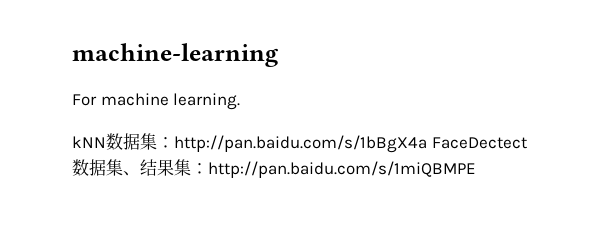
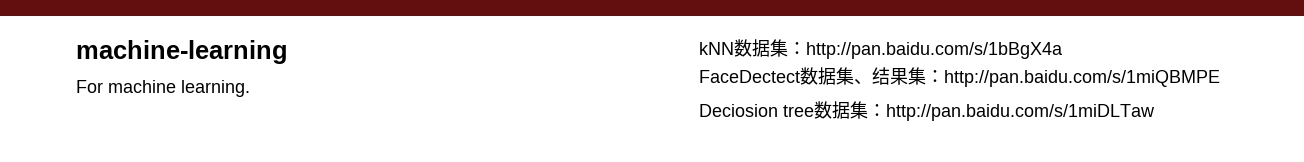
(427, 144) none -> (1063, 50) //
(476, 169) none -> [699,101,1155,121] // Deciosion tree数据集：http://pan.baidu.com/s/1miDLTaw

